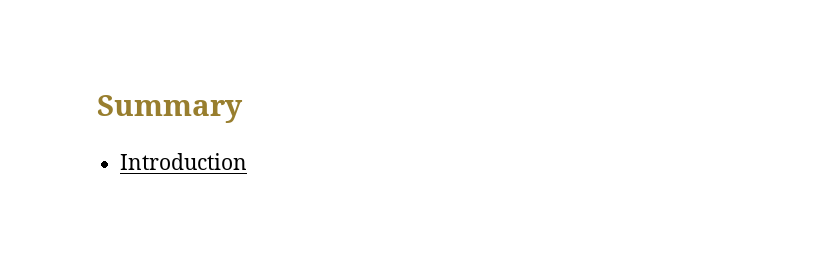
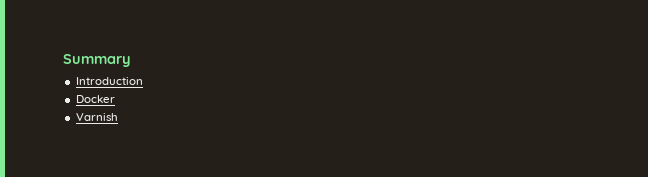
(248, 161) none -> [75,95,115,103] [75,113,118,121] // Docker // Varnish

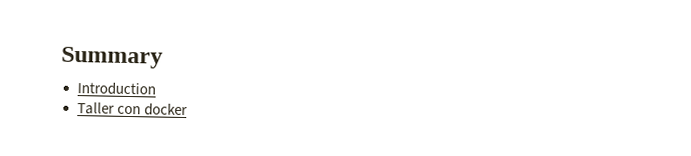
[75,95,115,103] [75,113,118,121] Docker // Varnish -> [76,102,188,117] Taller con docker

